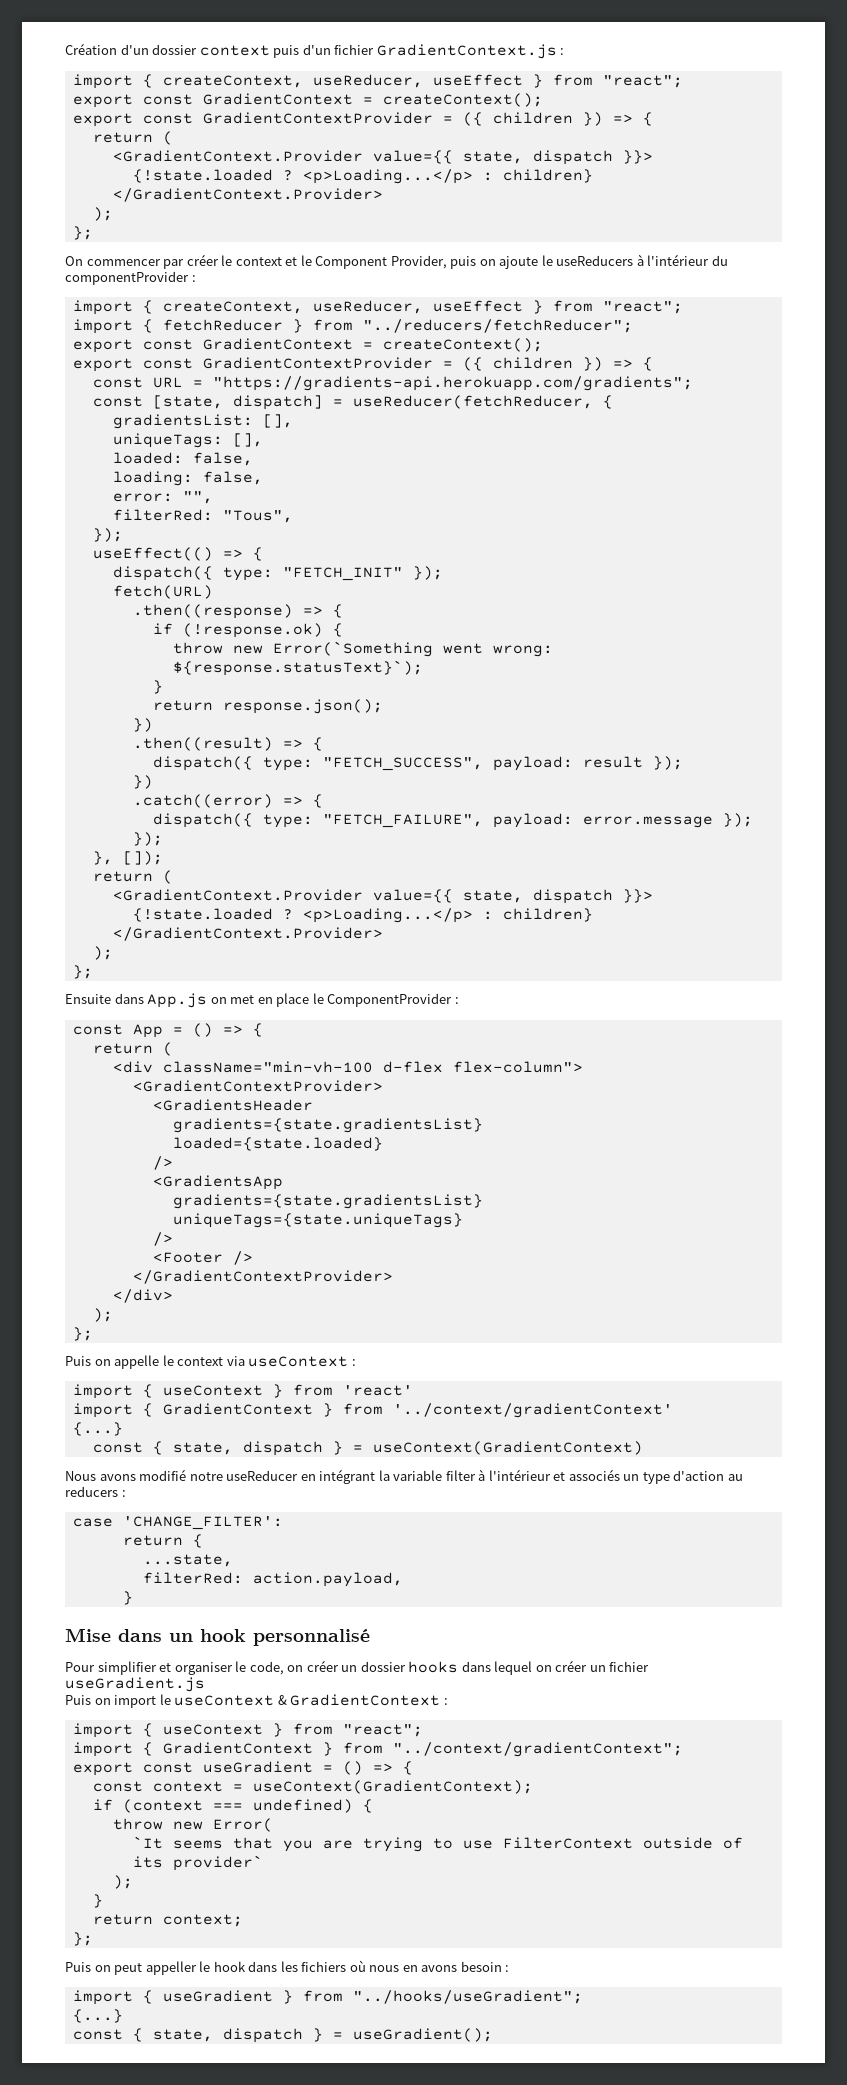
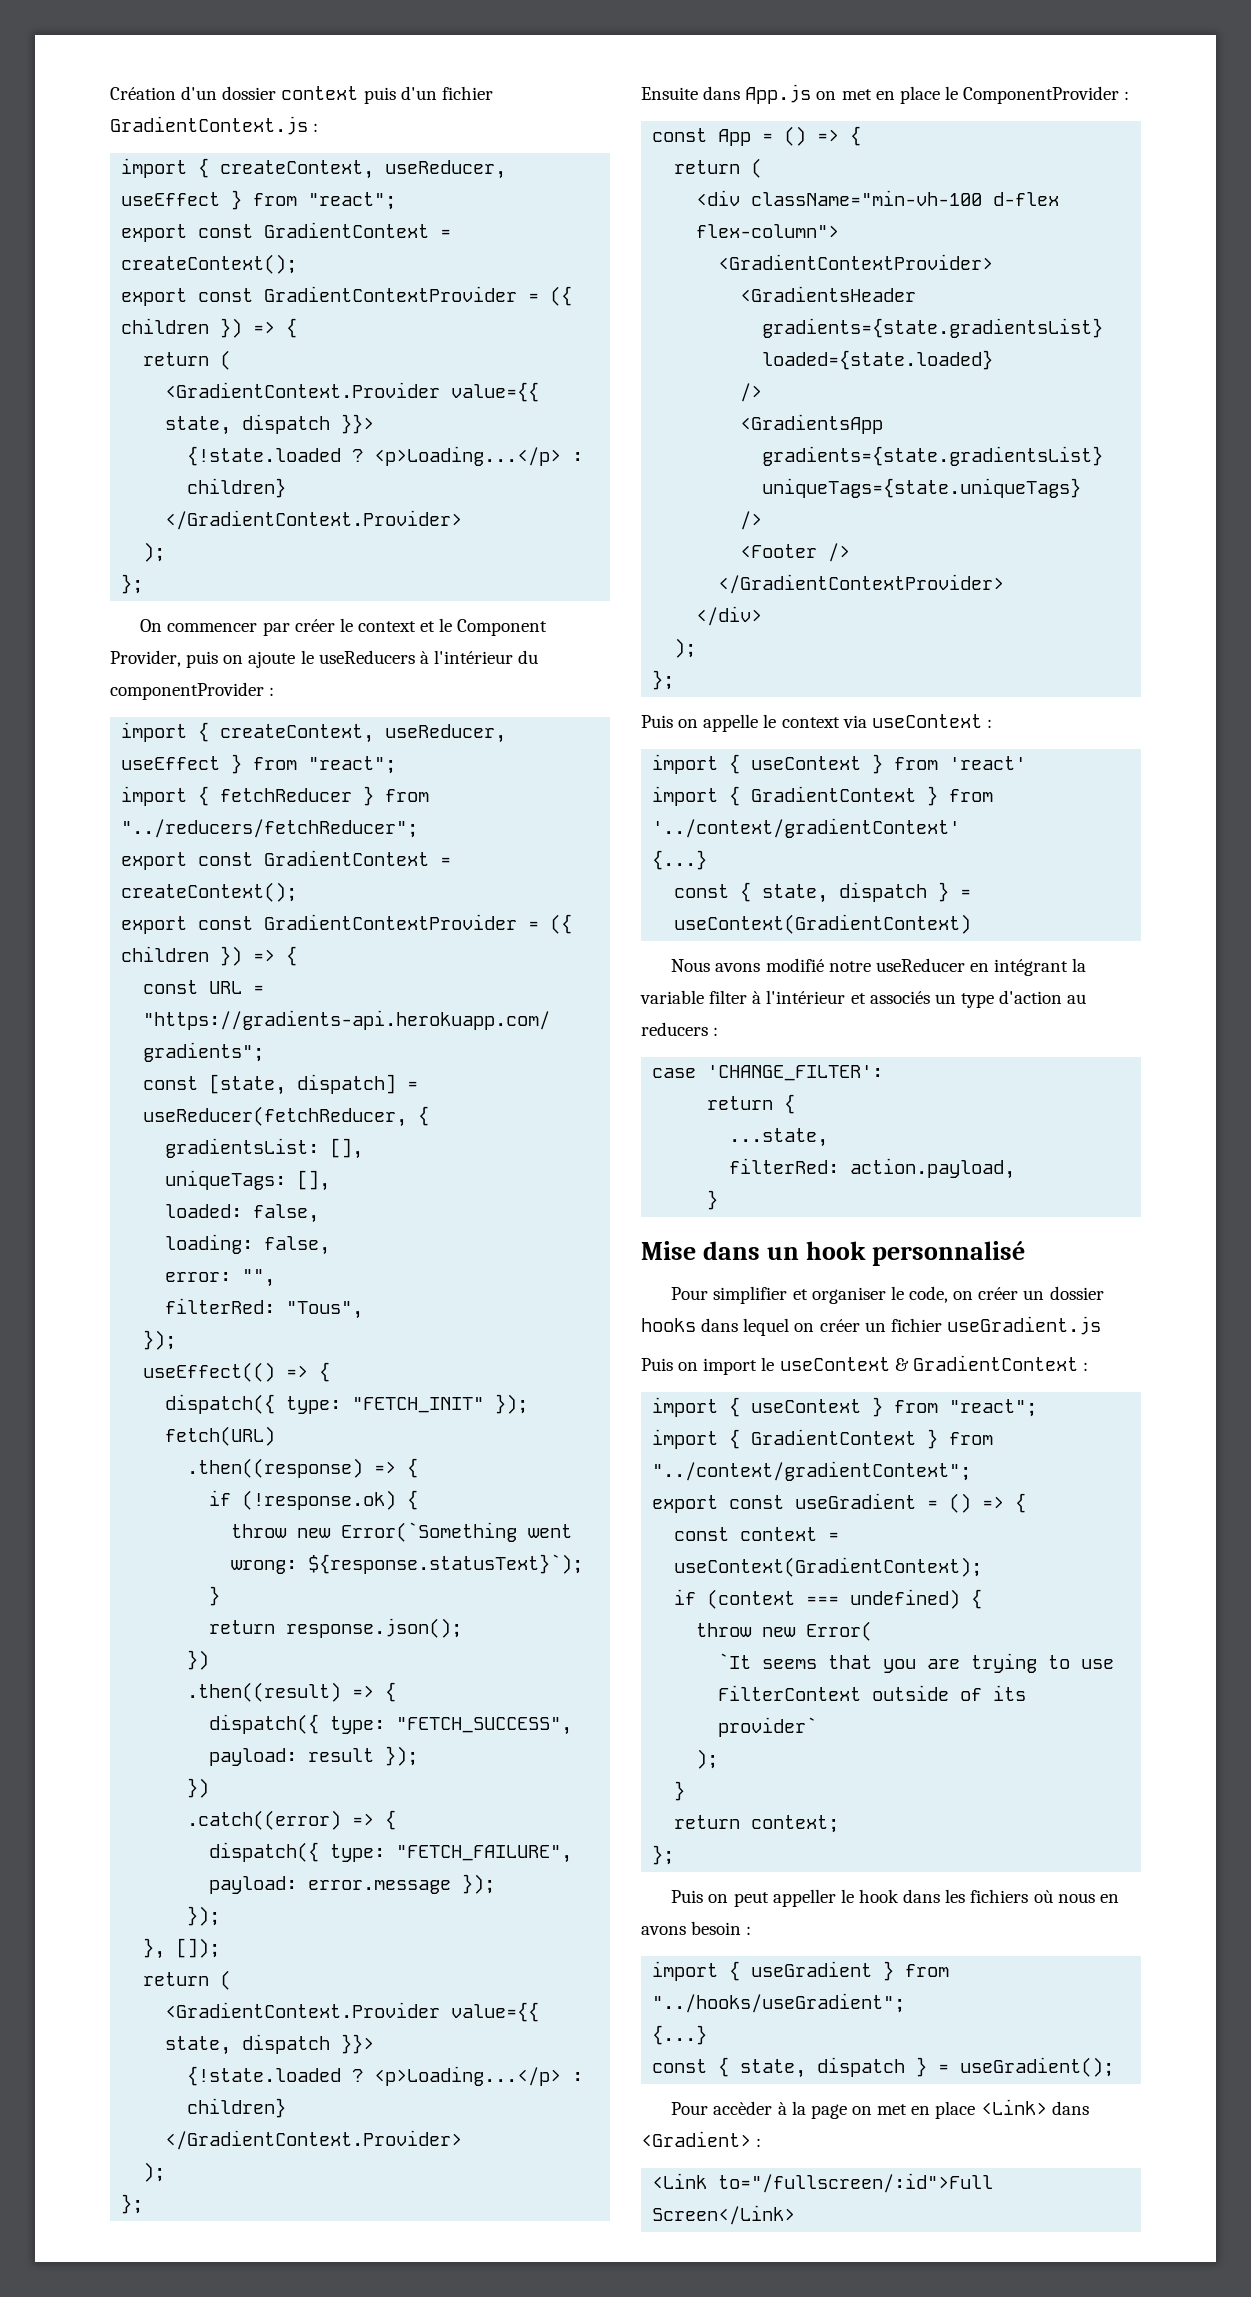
(493, 2035) none -> [671,2099,1089,2119] [641,2131,762,2147] [652,2173,994,2193] [652,2205,796,2225] // Pour accèder à la page on met en place <Link> dans <Gradient> : // <Link to="/fullscreen/:id">Full Screen</Link>

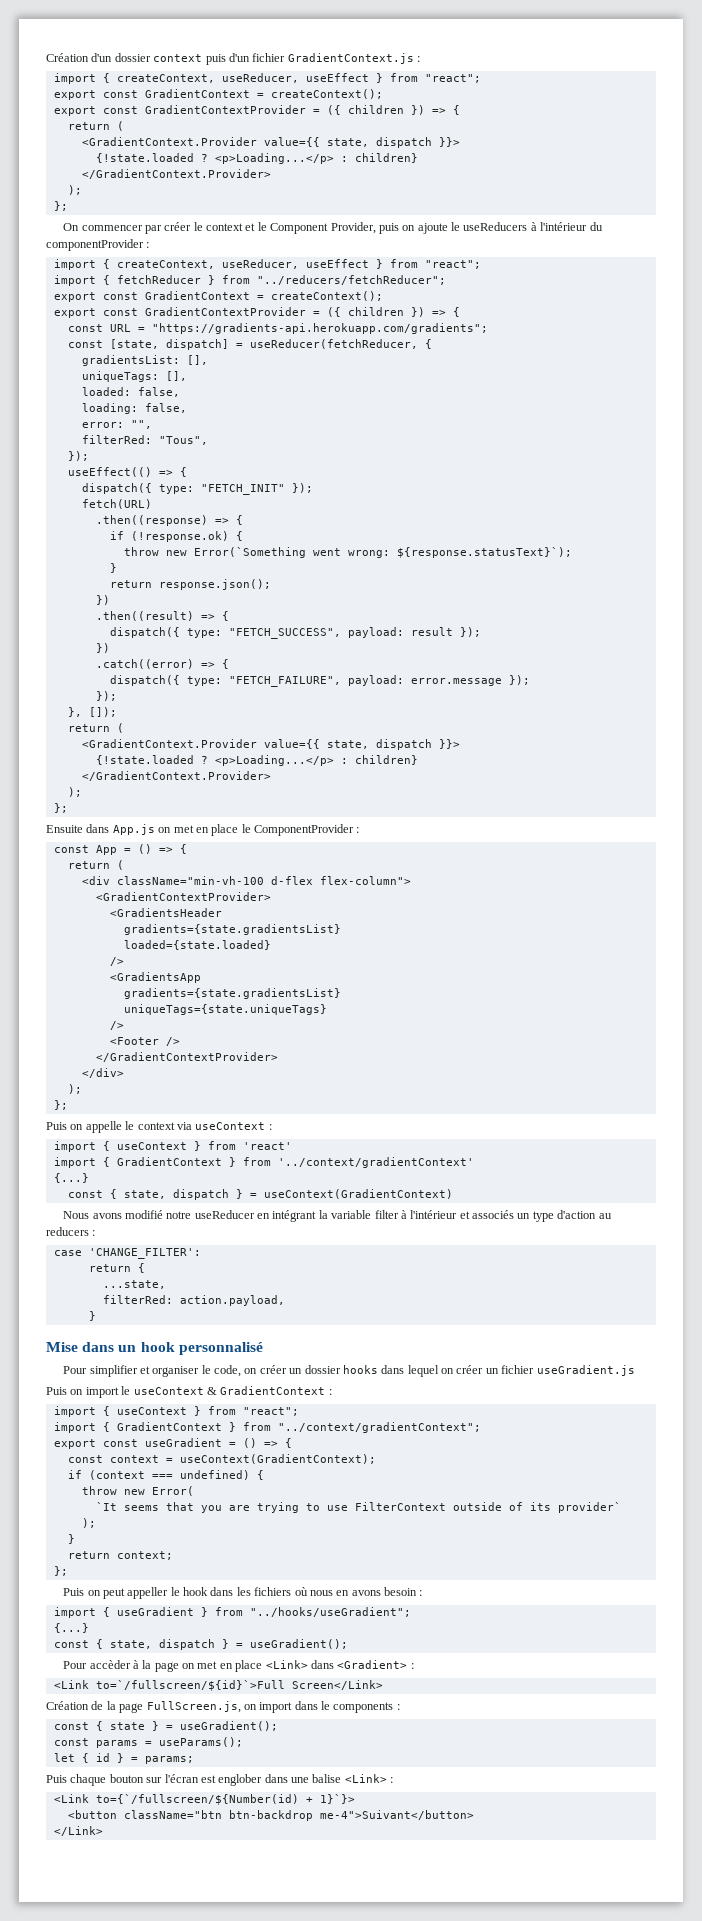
[718,2173,994,2193] to="/fullscreen/:id">Full -> [95,1680,285,1691] to=`/fullscreen/${id}`>Full
(796, 2215) none -> [46,1701,400,1713] [53,1721,278,1731] [53,1737,243,1748] [53,1753,194,1764] [46,1774,394,1786] [53,1794,355,1805] [67,1810,474,1821] [53,1826,103,1836] // Création de la page FullScreen.js, on import dans le components : // const { state } = useGradient(); // const params = useParams(); // let { id } = params; // Puis chaque bouton sur l'écran est englober dans une balise <Link> : // <Link to={`/fullscreen/${Number(id) + 1}`}> // <button className="btn btn-backdrop me-4">Suivant</button> // </Link>

